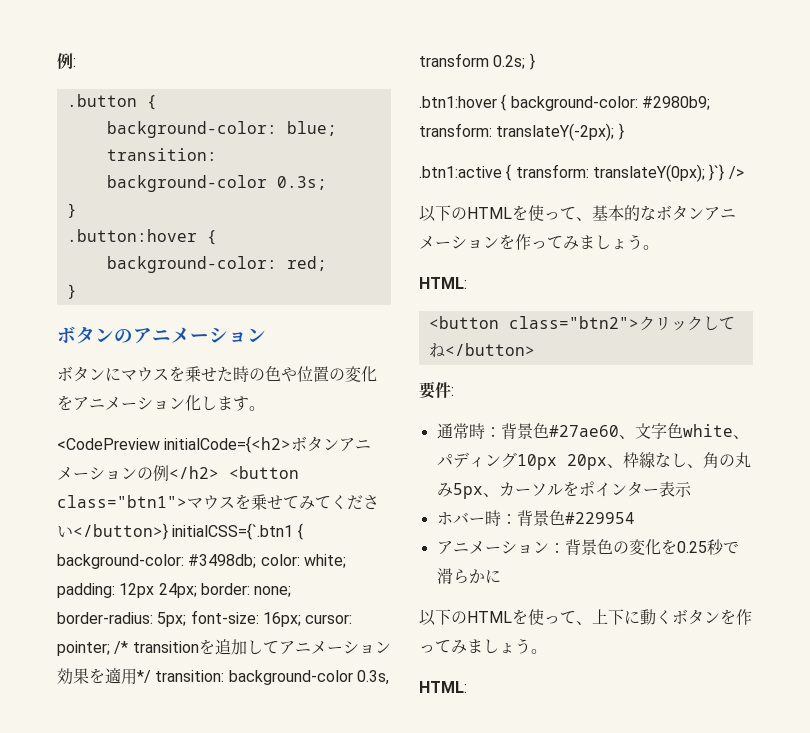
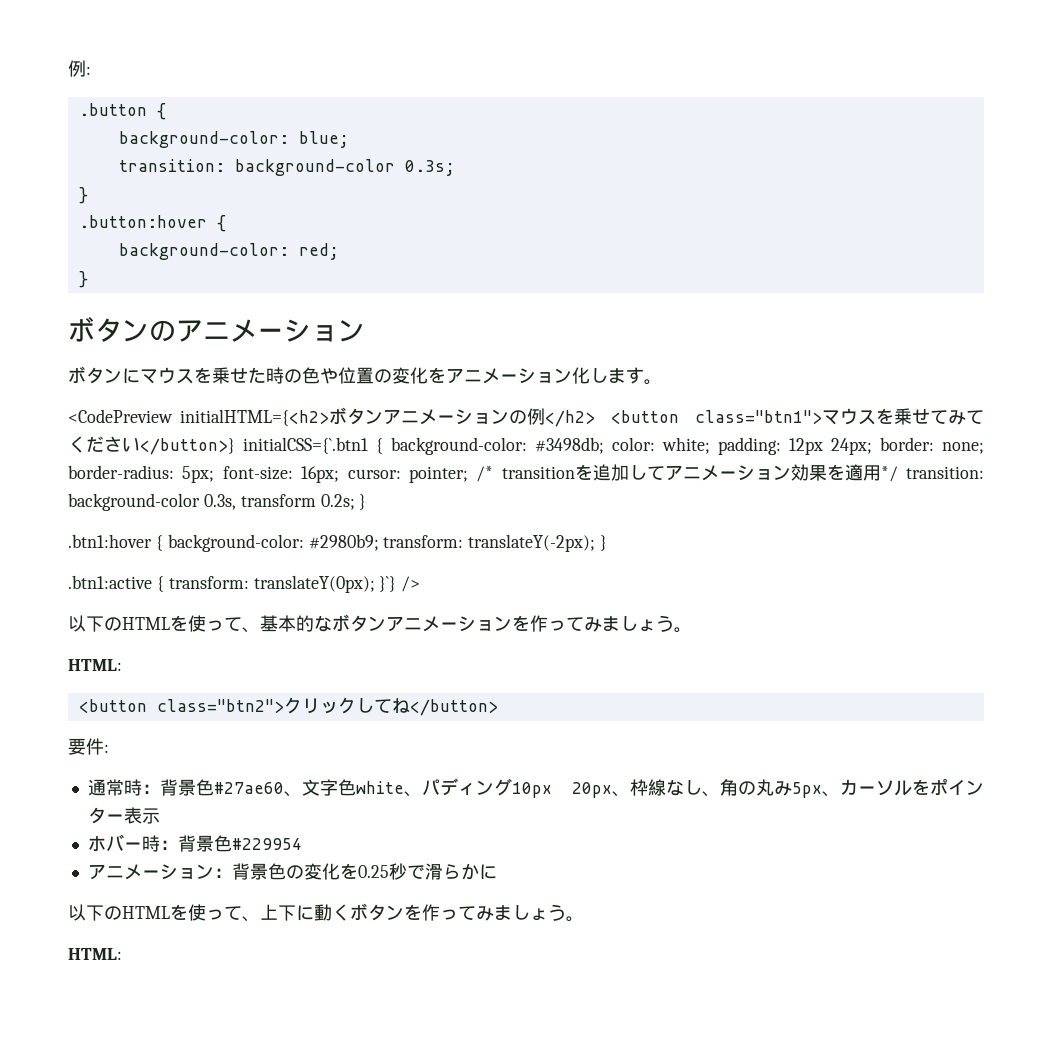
[164,436,292,453] initialCode={<h2> -> [179,409,329,426] initialHTML={<h2>

